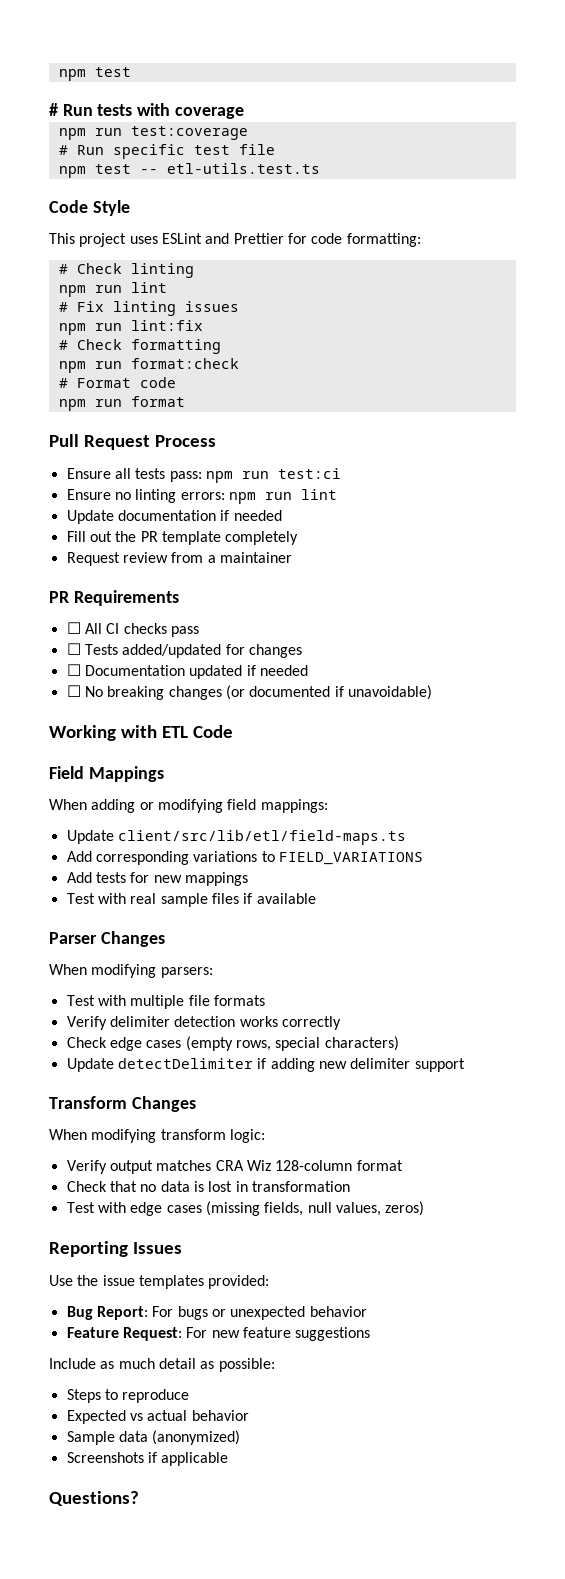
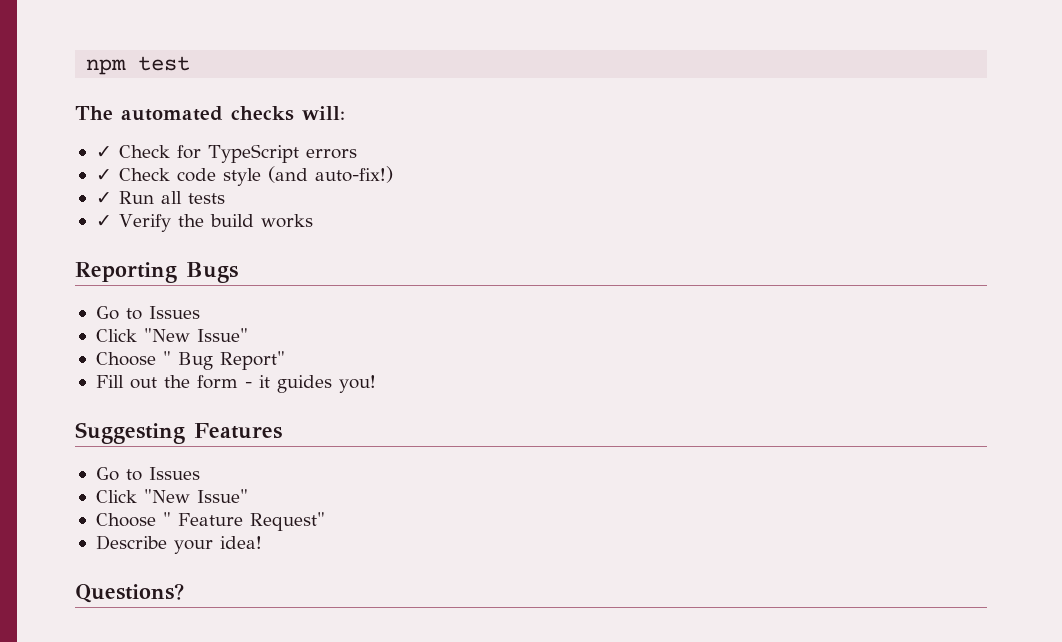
[49,103,244,119] [58,126,248,140] [58,144,275,159] [58,163,320,178] [49,200,130,216] [49,233,421,247] [58,263,194,278] [58,282,167,297] [58,301,239,316] [58,320,203,335] [58,339,221,354] [58,358,239,373] [58,377,176,388] [58,396,185,411] [49,434,216,450] [66,468,341,483] [66,489,337,504] [66,510,282,524] [66,531,299,545] [66,552,292,566] [49,590,179,606] [66,622,199,637] [66,643,302,658] [66,664,308,679] [66,685,432,700] [49,725,233,741] [49,766,164,782] [49,799,328,813] [66,830,406,845] [66,851,423,865] [66,872,248,886] [66,893,316,907] [49,931,165,947] [49,964,213,978] [66,995,265,1009] [66,1016,341,1030] [66,1036,399,1051] [66,1058,465,1072] [49,1096,196,1112] [49,1129,265,1143] [66,1160,403,1174] [66,1181,350,1192] [66,1201,425,1216] [49,1241,182,1257] [49,1275,270,1289] [66,1306,367,1320] [66,1327,371,1341] [49,1358,275,1372] [66,1389,190,1403] [66,1410,249,1424] [66,1430,241,1445] [66,1452,229,1466] # Run tests with coverage // npm run test:coverage // # Run specific test file // npm test -- etl-utils.test.ts // Code Style // This project uses ESLint and Prettier for code formatting: // # Check linting // npm run lint // # Fix linting issues // npm run lint:fix // # Check formatting // npm run format:check // # Format code // npm run format // Pull Request Process // Ensure all tests pass: npm run test:ci // Ensure no linting errors: npm run lint // Update documentation if needed // Fill out the PR template completely // Request review from a maintainer // PR Requirements // ☐ All CI checks pass // ☐ Tests added/updated for changes // ☐ Documentation updated if needed // ☐ No breaking changes (or documented if unavoidable) // Working with ETL Code // Field Mappings // When adding or modifying field mappings: // Update client/src/lib/etl/field-maps.ts // Add corresponding variations to FIELD_VARIATIONS // Add tests for new mappings // Test with real sample files if available // Parser Changes // When modifying parsers: // Test with multiple file formats // Verify delimiter detection works correctly // Check edge cases (empty rows, special characters) // Update detectDelimiter if adding new delimiter support // Transform Changes // When modifying transform logic: // Verify output matches CRA Wiz 128-column format // Check that no data is lost in transformation // Test with edge cases (missing fields, null values, zeros) // Reporting Issues // Use the issue templates provided: // Bug Report: For bugs or unexpected behavior // Feature Request: For new feature suggestions // Include as much detail as possible: // Steps to reproduce // Expected vs actual behavior // Sample data (anonymized) // Screenshots if applicable -> [75,106,345,121] [95,144,357,163] [95,166,393,186] [95,191,225,204] [95,214,313,232] [75,262,238,283] [95,306,200,320] [95,328,248,342] [95,351,285,370] [95,375,376,393] [75,422,282,444] [95,467,200,481] [95,489,248,503] [95,512,325,531] [95,535,262,554] The automated checks will: // ✓ Check for TypeScript errors // ✓ Check code style (and auto-fix!) // ✓ Run all tests // ✓ Verify the build works // Reporting Bugs // Go to Issues // Click "New Issue" // Choose " Bug Report" // Fill out the form - it guides you! // Suggesting Features // Go to Issues // Click "New Issue" // Choose " Feature Request" // Describe your idea!

